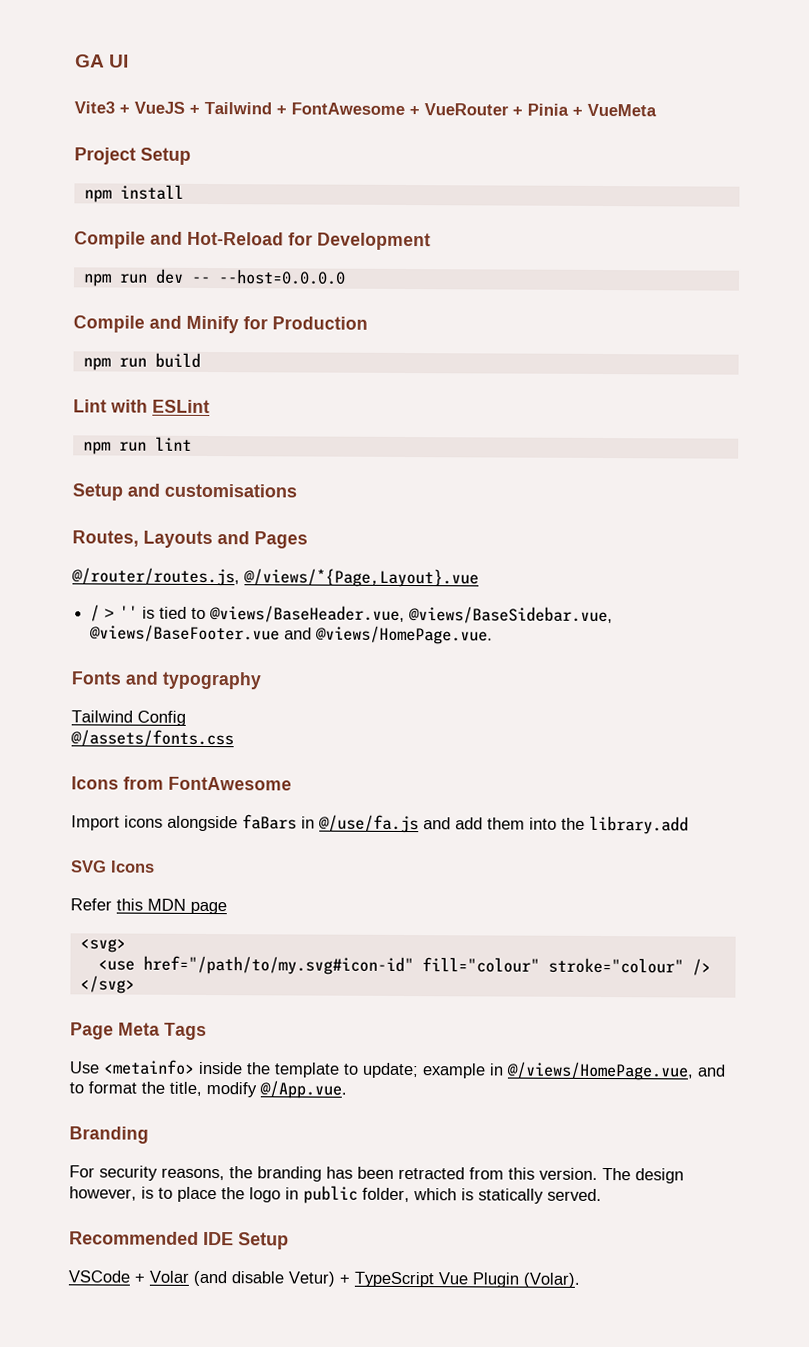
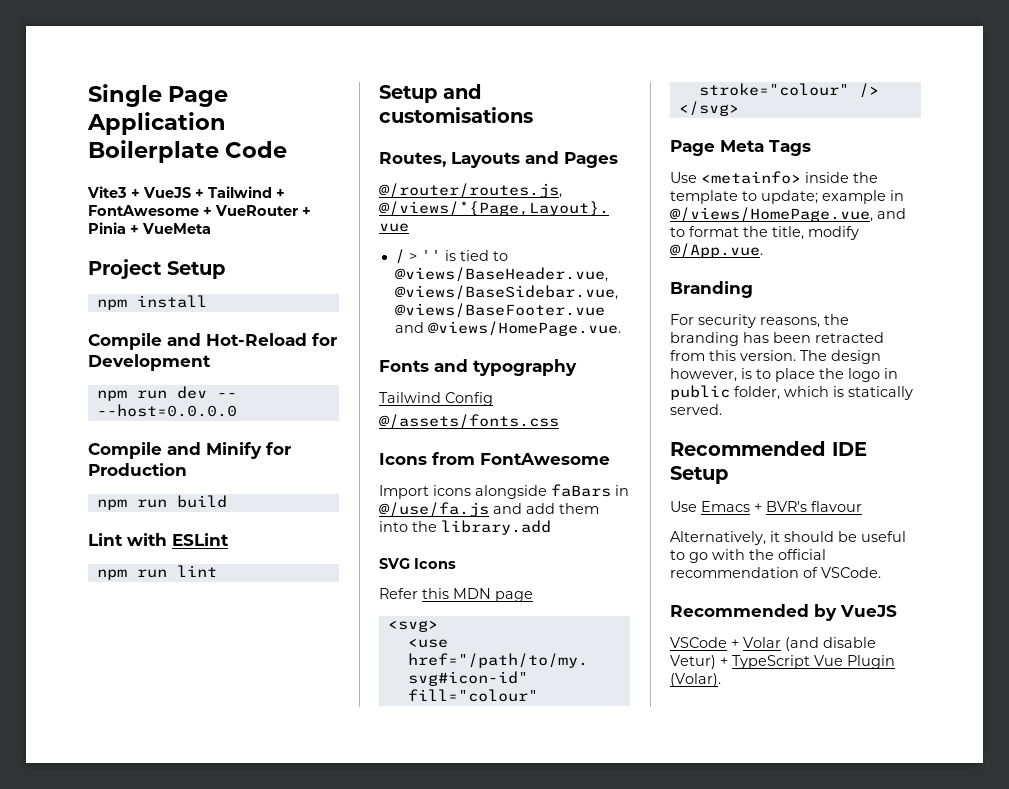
[75,54,130,68] GA UI -> [88,84,229,107] [87,112,226,135] [88,140,288,163] Single Page Application Boilerplate Code
(289, 1241) none -> [670,501,862,512] [670,531,906,545] [670,549,826,563] [670,567,881,578] [670,604,897,621] // Use Emacs + BVR's flavour // Alternatively, it should be useful to go with the official recommendation of VSCode. // Recommended by VueJS

